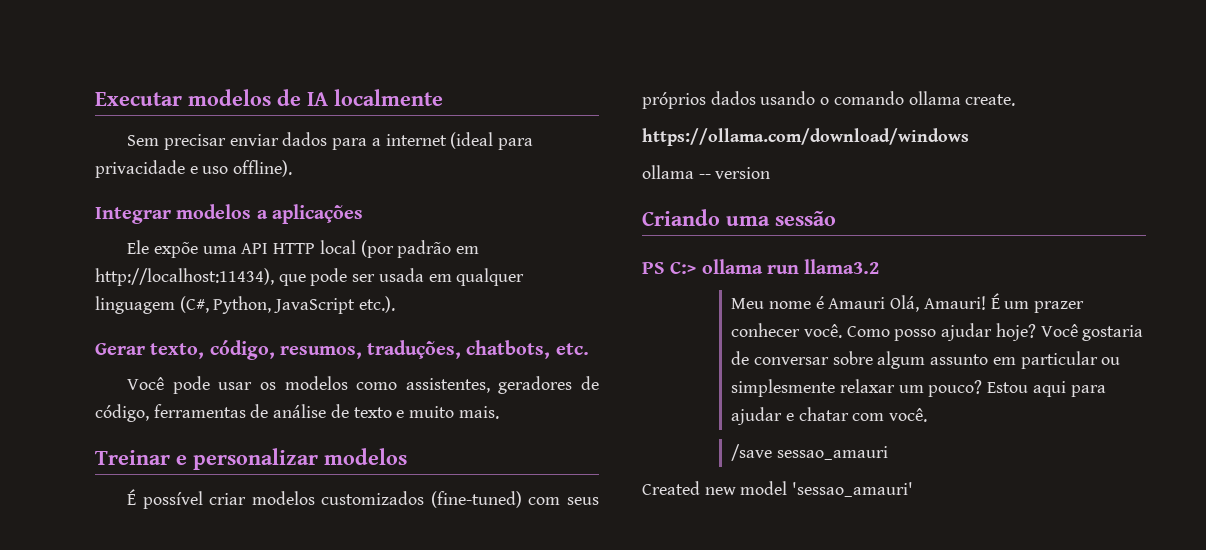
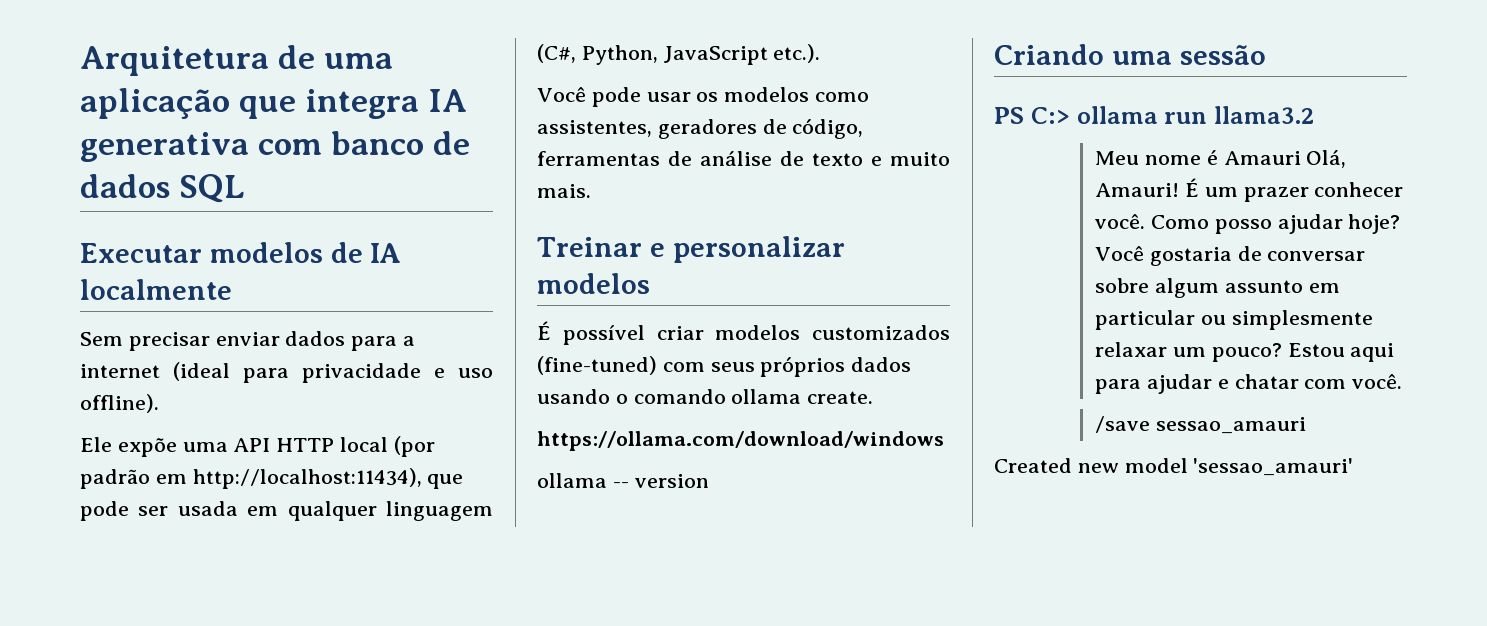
(95, 99) none -> [80,45,394,76] [80,88,468,119] [80,131,471,162] [80,174,245,203] Arquitetura de uma aplicação que integra IA generativa com banco de dados SQL //
[95,204,363,224] // Integrar modelos a aplicações -> (159, 403) none
[95,340,589,360] // Gerar texto, código, resumos, traduções, chatbots, etc. -> (821, 53) none

